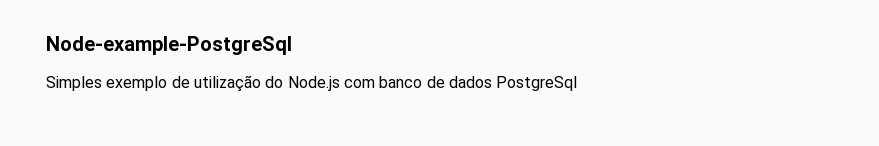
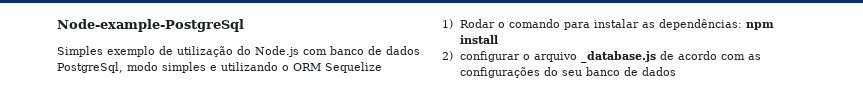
[496,76,578,91] PostgreSql -> [57,62,382,73] [442,19,775,30] [460,35,499,44] [442,51,762,63] [460,67,677,78] PostgreSql, modo simples e utilizando o ORM Sequelize // 1) Rodar o comando para instalar as dependências: npm install // 2) configurar o arquivo _database.js de acordo com as configurações do seu banco de dados

